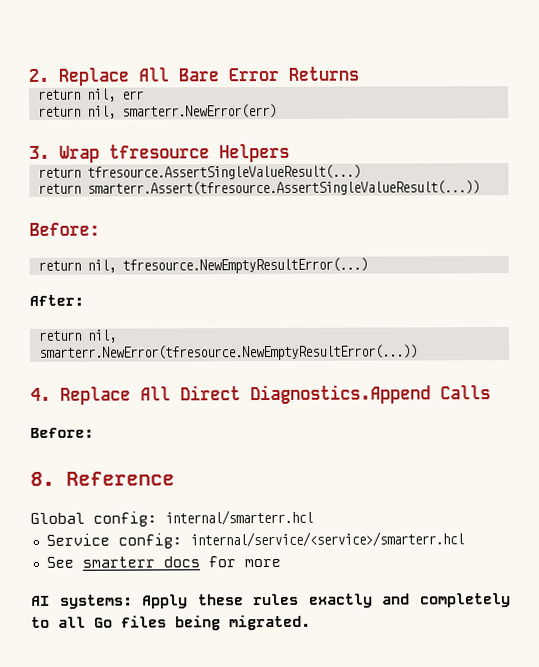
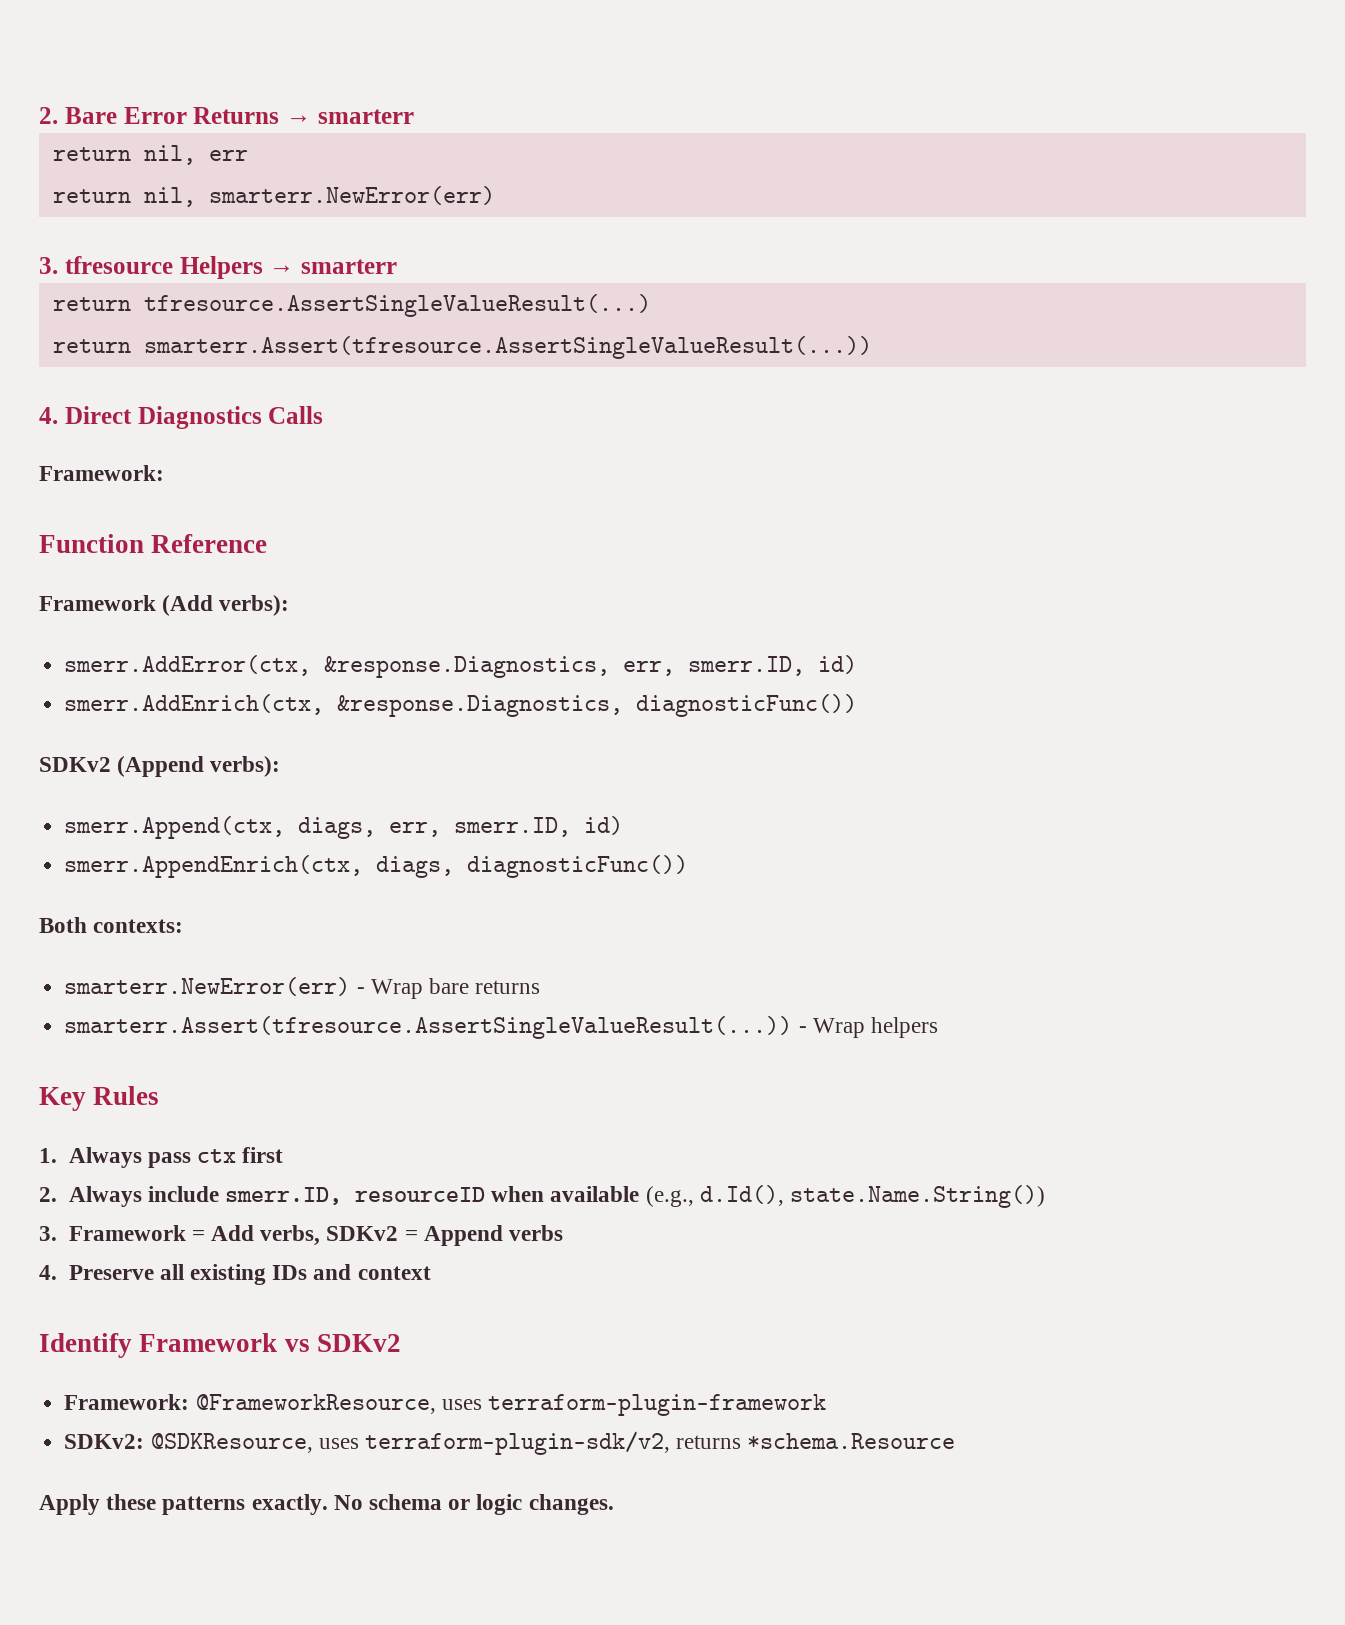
[28,67,169,86] 2. Replace All -> [39,107,58,124] 2.
(359, 73) none -> [286,109,414,124] → smarterr
[59,145,100,163] Wrap -> (58, 265) none
(290, 153) none -> [269,259,397,274] → smarterr
[29,222,100,236] [37,257,368,274] [29,294,84,306] [37,329,117,343] [38,344,418,361] [30,384,431,405] Before: // return nil, tfresource.NewEmptyResultError(...) // After: // return nil, smarterr.NewError(tfresource.NewEmptyResultError(...)) // 4. Replace All Direct Diagnostics.Append -> [39,406,262,429] 4. Direct Diagnostics
[30,427,94,438] [30,471,55,486] Before: // 8. -> [39,465,164,481] [39,534,144,553] Framework: // Function
[30,509,313,527] [45,531,464,549] [45,556,281,568] [31,593,511,609] [31,614,311,631] Global config: internal/smarterr.hcl // Service config: internal/service/<service>/smarterr.hcl // See smarterr docs for more // AI systems: Apply these rules exactly and completely to all Go files being migrated. -> [39,595,290,616] [64,655,858,678] [64,694,858,717] [39,756,281,777] [64,816,624,839] [64,855,689,878] [39,917,184,933] [64,977,541,999] [64,1016,938,1039] [39,1086,160,1111] [39,1147,284,1168] [39,1185,1045,1208] [39,1225,563,1246] [39,1264,431,1285] [39,1333,401,1358] [64,1394,826,1416] [64,1431,956,1455] [39,1494,614,1515] Framework (Add verbs): // smerr.AddError(ctx, &response.Diagnostics, err, smerr.ID, id) // smerr.AddEnrich(ctx, &response.Diagnostics, diagnosticFunc()) // SDKv2 (Append verbs): // smerr.Append(ctx, diags, err, smerr.ID, id) // smerr.AppendEnrich(ctx, diags, diagnosticFunc()) // Both contexts: // smarterr.NewError(err) - Wrap bare returns // smarterr.Assert(tfresource.AssertSingleValueResult(...)) - Wrap helpers // Key Rules // 1. Always pass ctx first // 2. Always include smerr.ID, resourceID when available (e.g., d.Id(), state.Name.String()) // 3. Framework = Add verbs, SDKv2 = Append verbs // 4. Preserve all existing IDs and context // Identify Framework vs SDKv2 // Framework: @FrameworkResource, uses terraform-plugin-framework // SDKv2: @SDKResource, uses terraform-plugin-sdk/v2, returns *schema.Resource // Apply these patterns exactly. No schema or logic changes.

